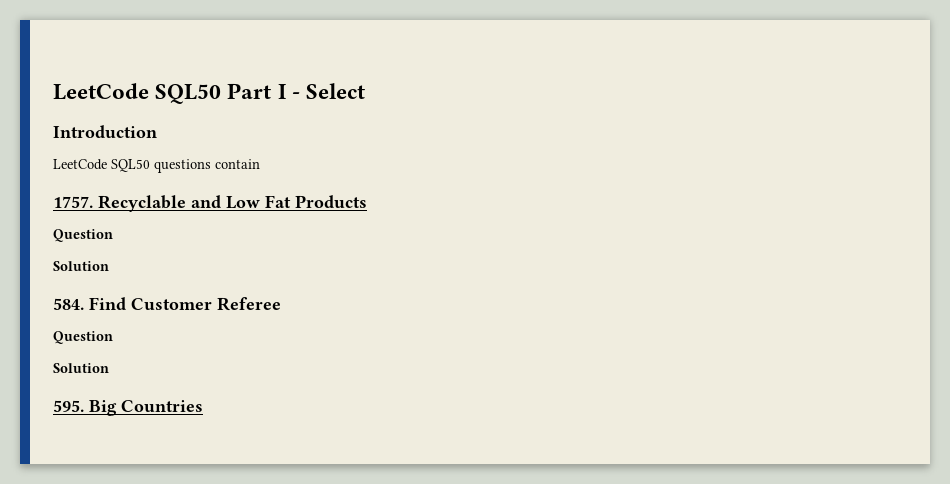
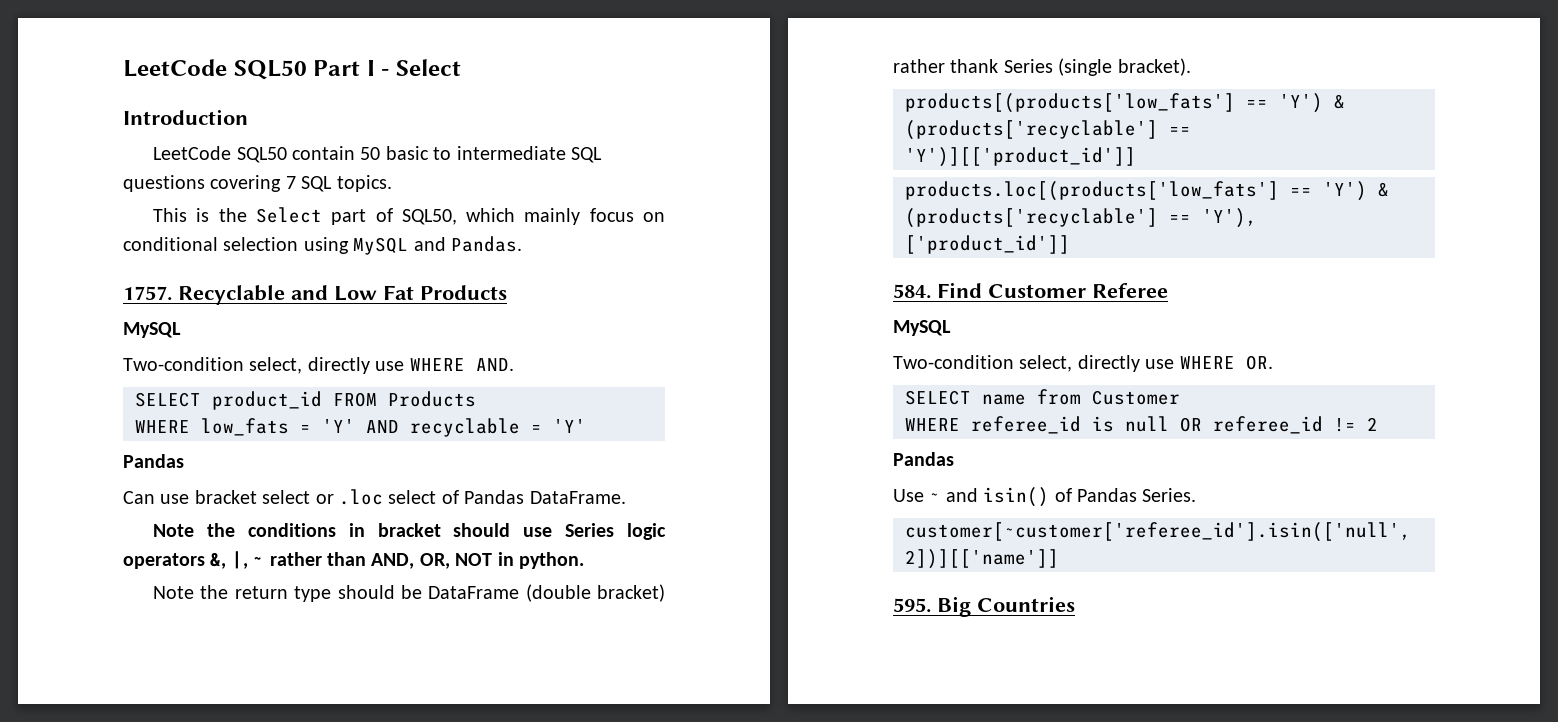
[154,159,260,173] questions contain -> [291,146,602,163] [123,175,392,192] [153,207,665,225] [123,236,522,255] contain 50 basic to intermediate SQL questions covering 7 SQL topics. // This is the Select part of SQL50, which mainly focus on conditional selection using MySQL and Pandas.
[53,229,113,242] [53,261,109,271] [53,297,281,311] [53,331,113,344] [53,363,109,373] Question // Solution // 584. Find Customer Referee // Question // Solution -> [123,322,181,338] [123,357,514,374] [135,391,476,410] [135,418,586,437] [123,454,184,468] [123,489,626,505] [153,523,667,540] [123,551,584,569] [153,584,666,602] [893,58,1191,76] [905,93,1345,113] [905,120,1191,140] [905,147,1136,167] [905,181,1389,201] [905,208,1257,228] [905,235,1070,254] [893,282,1168,299] [893,320,951,336] [893,355,1273,372] [905,389,1180,405] [905,416,1378,434] [893,452,954,466] [893,487,1197,507] [905,522,1411,542] [905,549,1059,569] MySQL // Two-condition select, directly use WHERE AND. // SELECT product_id FROM Products // WHERE low_fats = 'Y' AND recyclable = 'Y' // Pandas // Can use bracket select or .loc select of Pandas DataFrame. // Note the conditions in bracket should use Series logic operators &, |, ~ rather than AND, OR, NOT in python. // Note the return type should be DataFrame (double bracket) rather thank Series (single bracket). // products[(products['low_fats'] == 'Y') & (products['recyclable'] == 'Y')][['product_id']] // products.loc[(products['low_fats'] == 'Y') & (products['recyclable'] == 'Y'), ['product_id']] // 584. Find Customer Referee // MySQL // Two-condition select, directly use WHERE OR. // SELECT name from Customer // WHERE referee_id is null OR referee_id != 2 // Pandas // Use ~ and isin() of Pandas Series. // customer[~customer['referee_id'].isin(['null', 2])][['name']]

